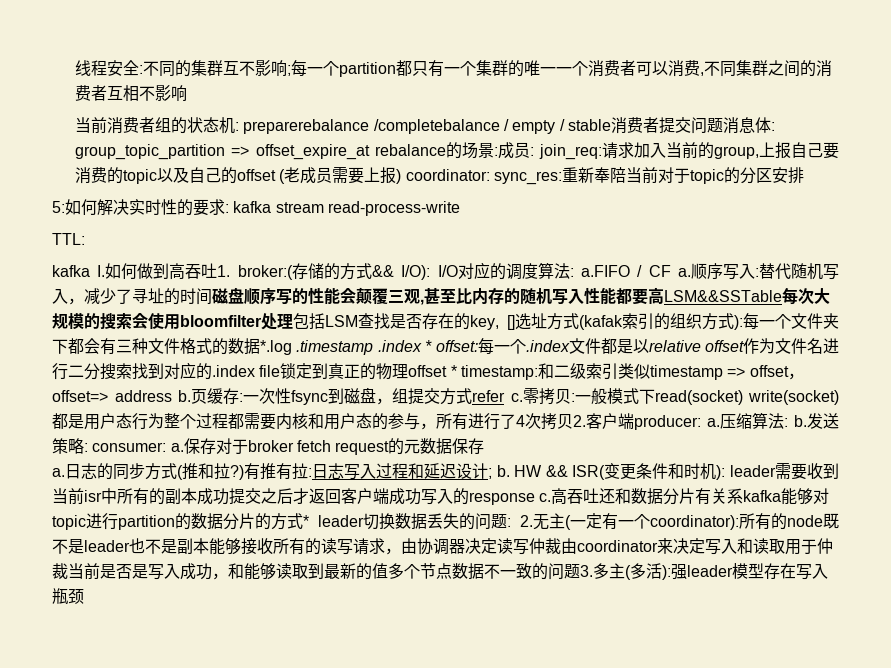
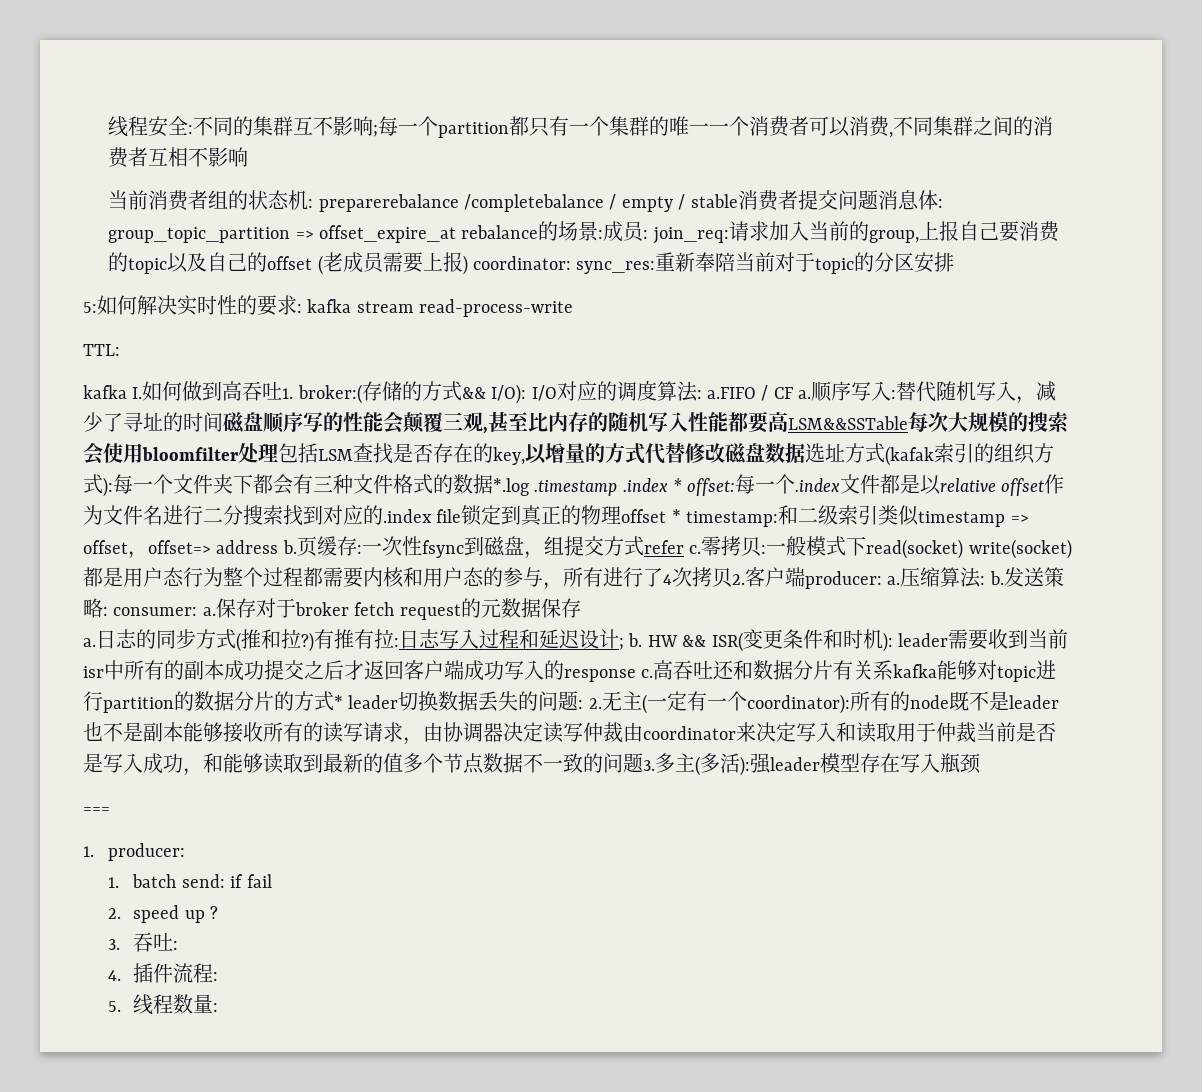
[506,315,515,330] [] -> [525,442,805,464] 以增量的方式代替修改磁盘数据
(84, 596) none -> [83,807,110,814] [83,843,186,861] [108,874,272,888] [108,905,219,923] [108,932,179,952] [108,963,219,983] [108,994,219,1015] // === // 1. producer: // 1. batch send: if fail // 2. speed up ? // 3.吞吐: // 4.插件流程: // 5.线程数量:

